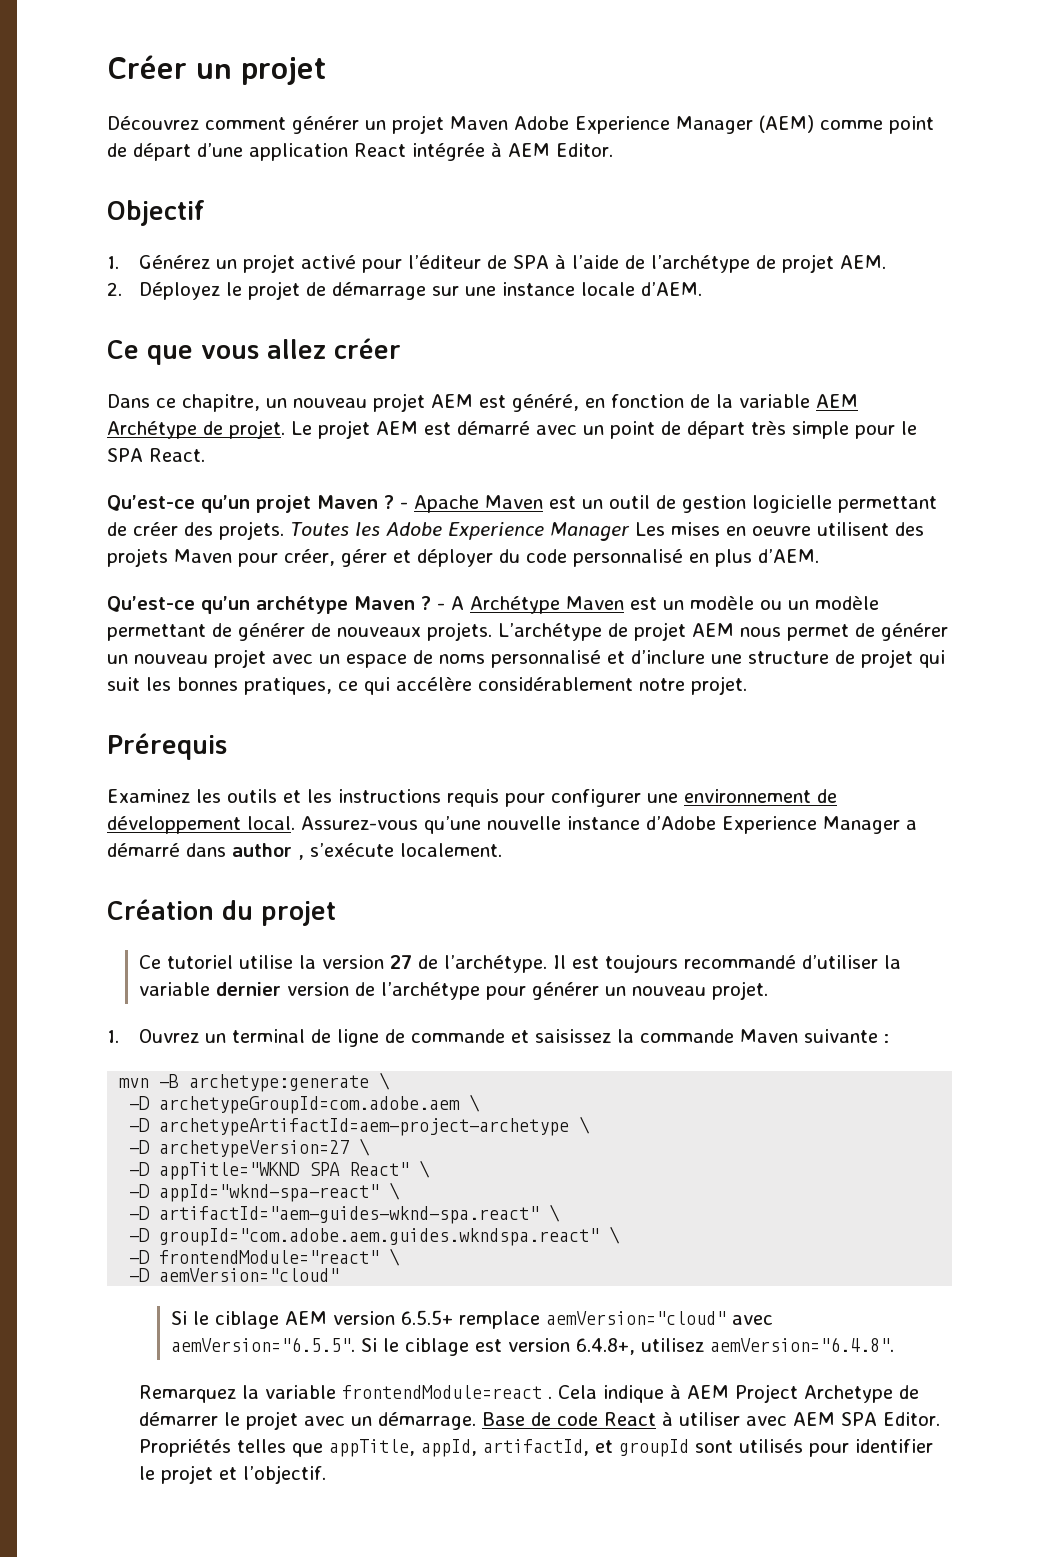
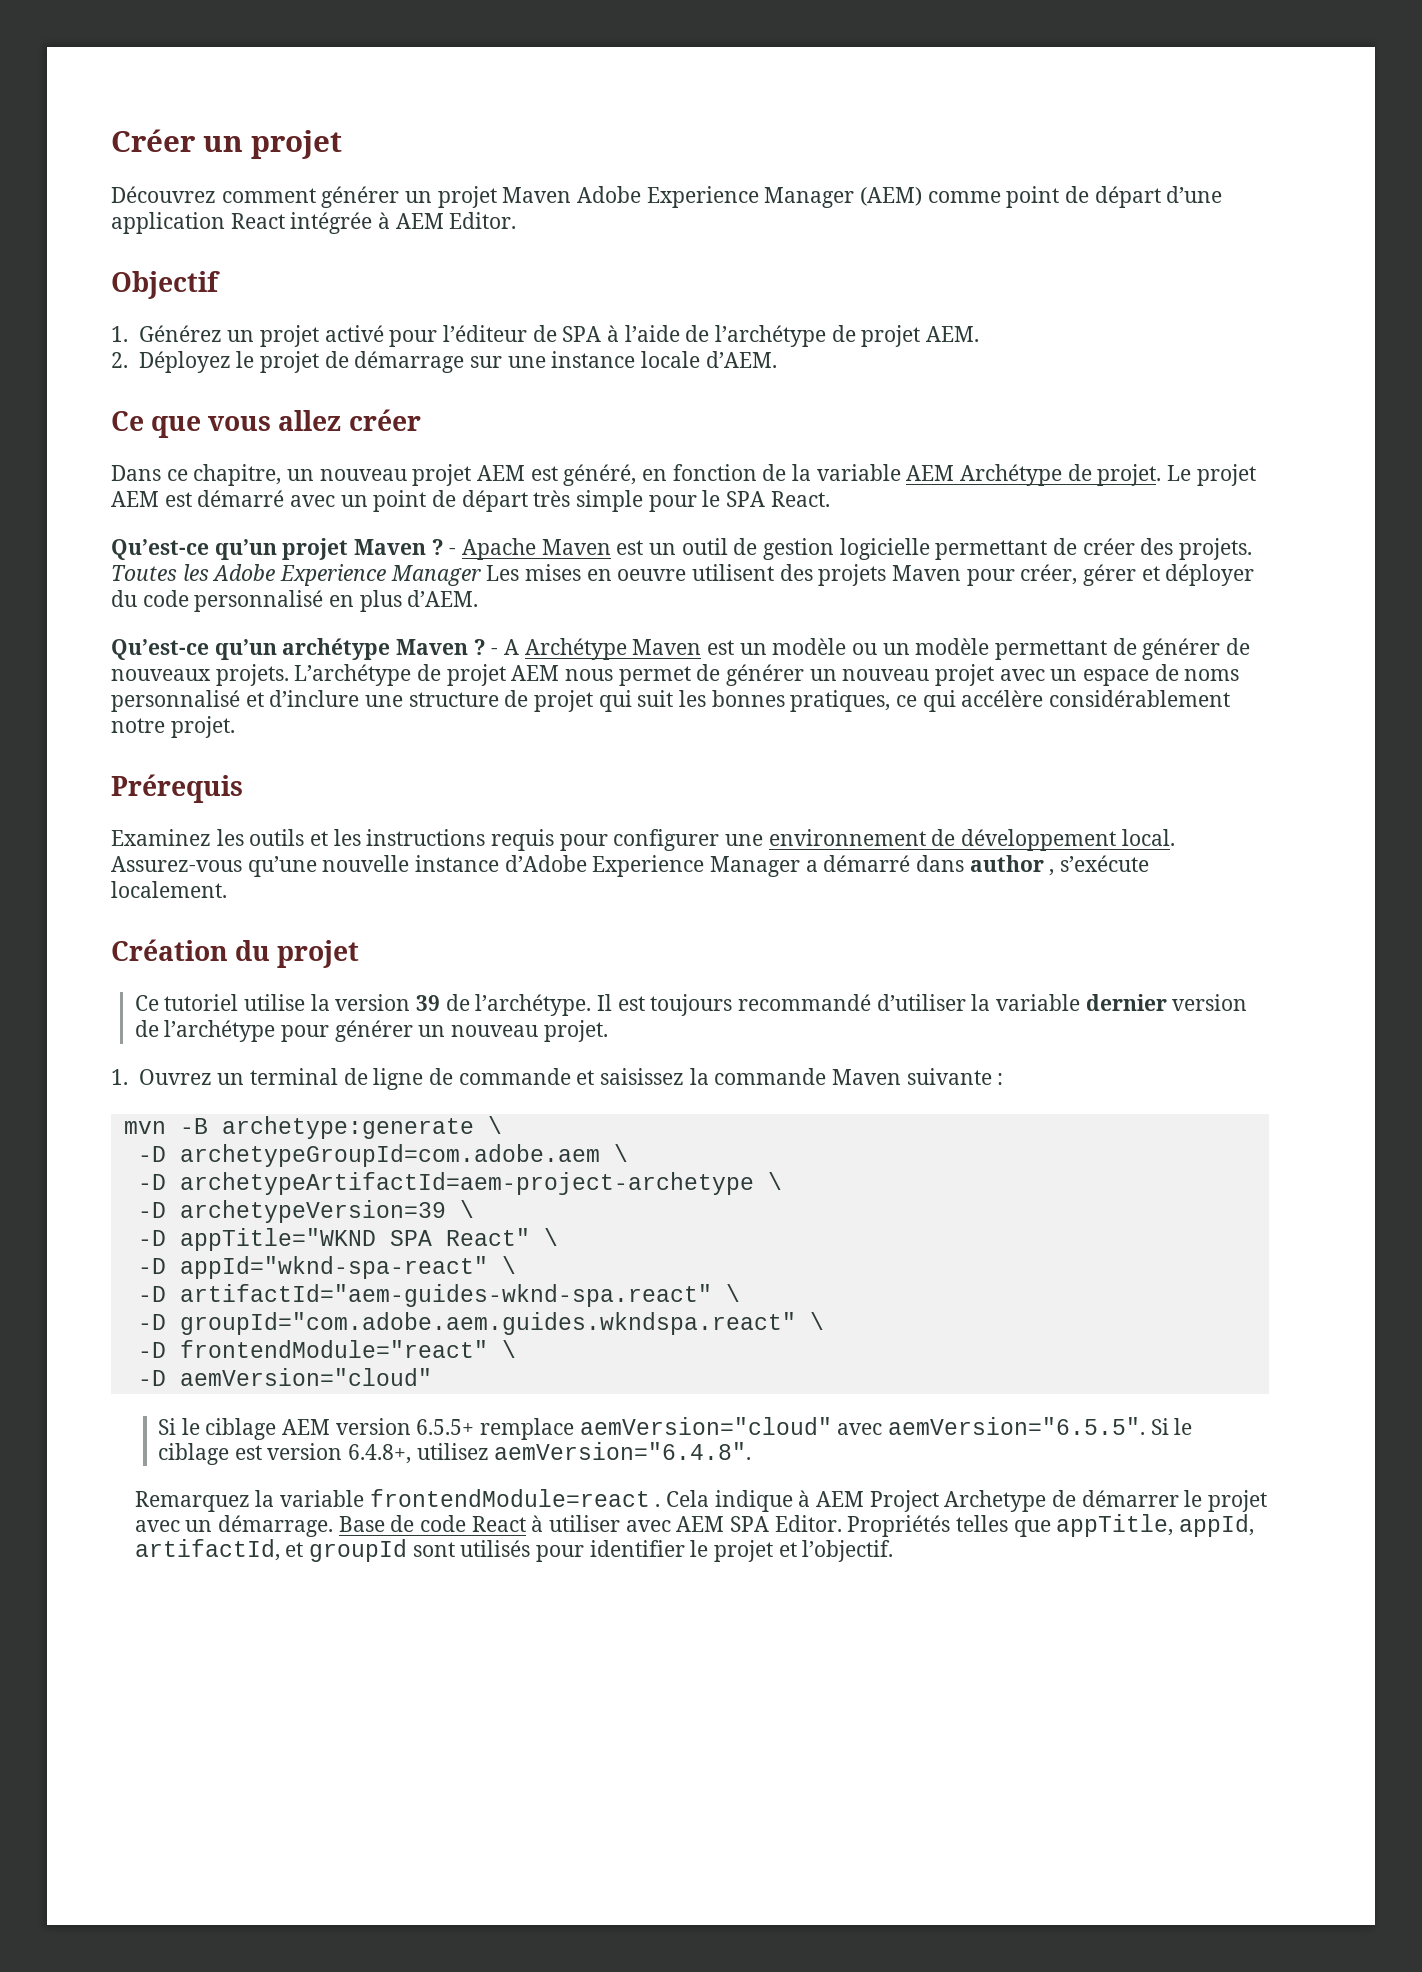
[390,955,413,969] 27 -> [415,995,440,1011] 39
[159,1140,350,1158] archetypeVersion=27 -> [179,1200,446,1223] archetypeVersion=39

